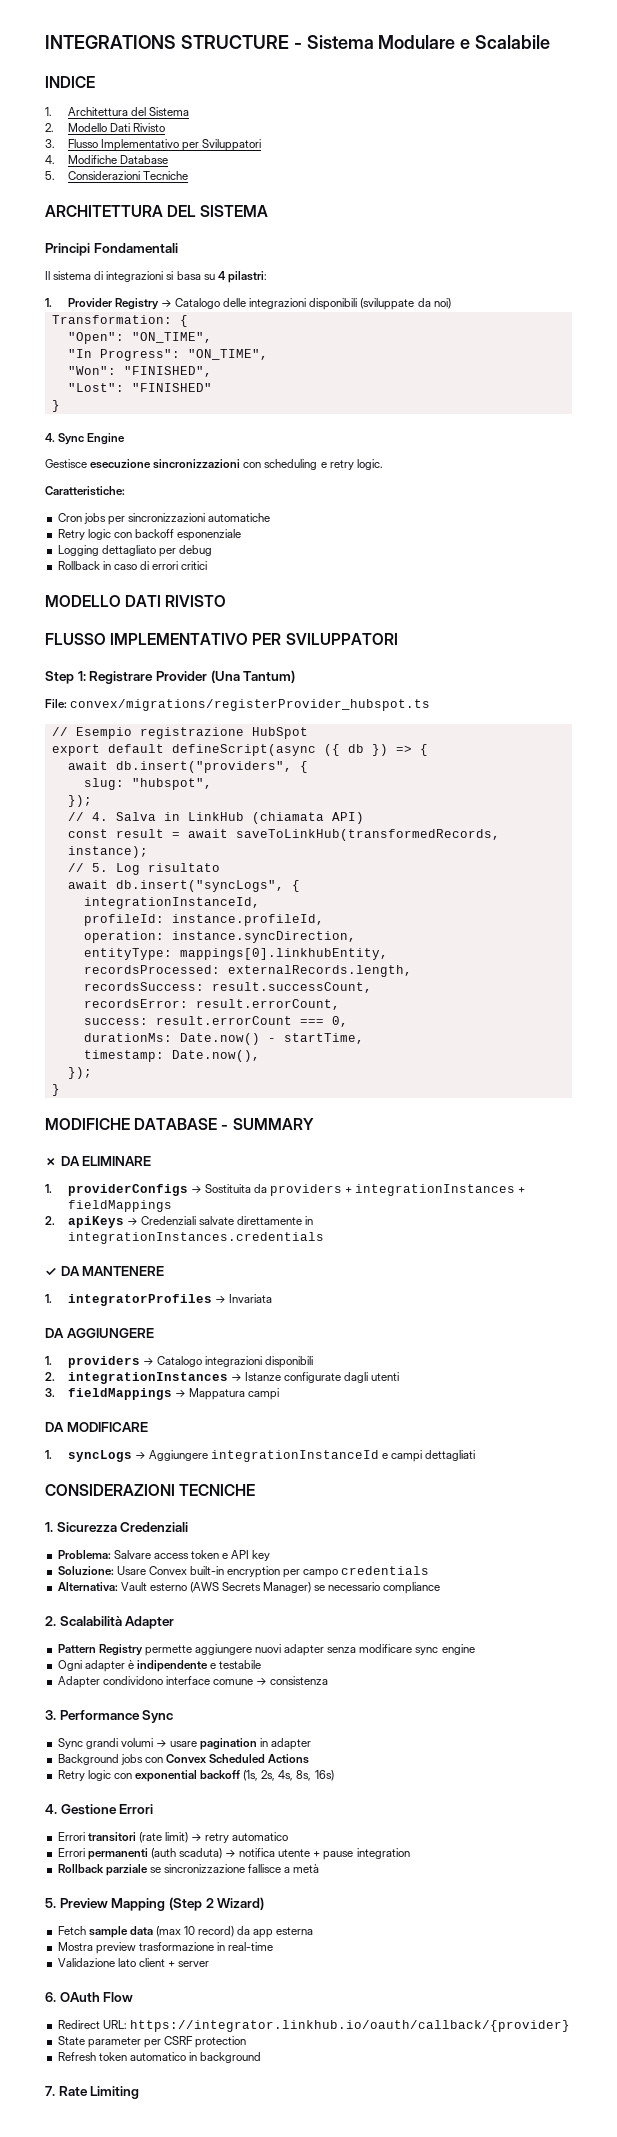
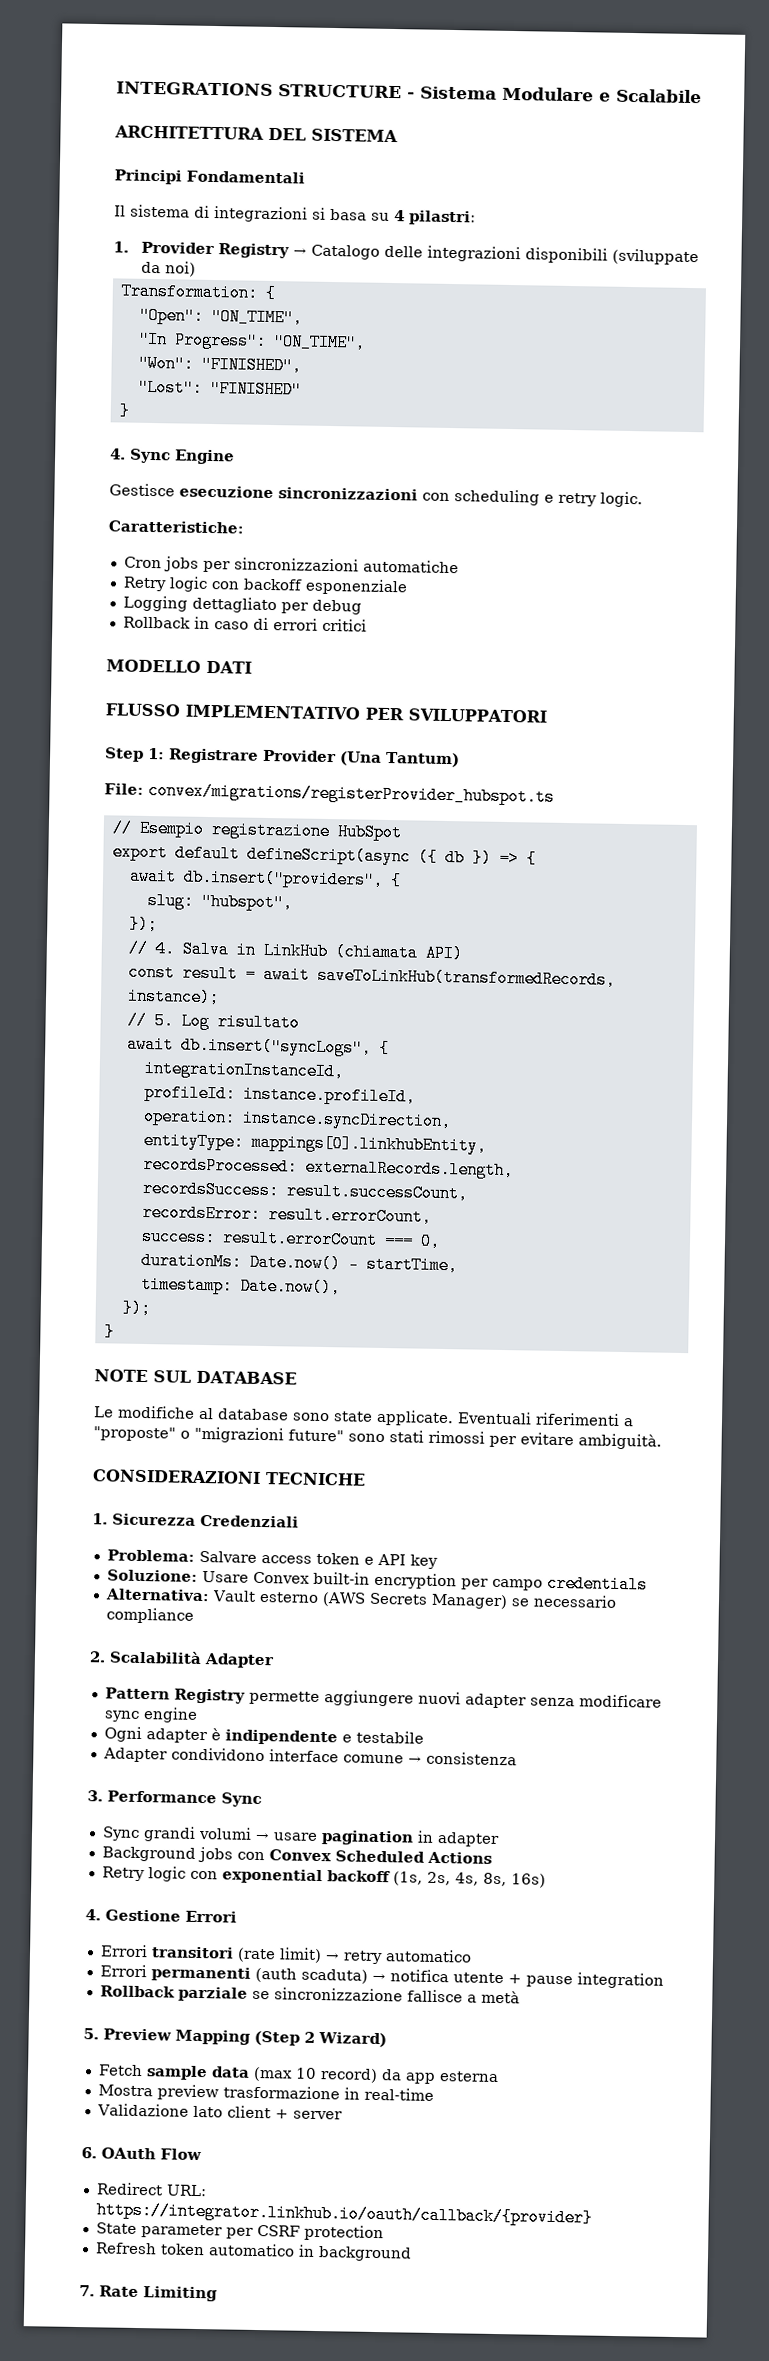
[45,76,95,88] [45,107,189,116] [45,123,165,132] [45,139,262,151] [45,155,168,164] [45,171,188,180] // INDICE // 1. Architettura del Sistema // 2. Modello Dati Rivisto // 3. Flusso Implementativo per Sviluppatori // 4. Modifiche Database // 5. Considerazioni Tecniche -> (702, 96) none
[165,595,227,607] RIVISTO -> (252, 667) none
[45,1118,130,1130] MODIFICHE -> [94,1369,191,1383] NOTE SUL
[221,1118,314,1130] [45,1156,152,1166] [45,1184,526,1196] [67,1200,172,1212] [45,1216,314,1228] [67,1232,324,1244] [45,1266,165,1276] [45,1294,272,1306] [45,1328,154,1338] [45,1356,314,1368] [45,1372,400,1384] [45,1388,280,1400] [45,1422,148,1432] [45,1450,476,1462] - SUMMARY // ✗ DA ELIMINARE // 1. providerConfigs → Sostituita da providers + integrationInstances + fieldMappings // 2. apiKeys → Credenziali salvate direttamente in integrationInstances.credentials // ✓ DA MANTENERE // 1. integratorProfiles → Invariata // DA AGGIUNGERE // 1. providers → Catalogo integrazioni disponibili // 2. integrationInstances → Istanze configurate dagli utenti // 3. fieldMappings → Mappatura campi // DA MODIFICARE // 1. syncLogs → Aggiungere integrationInstanceId e campi dettagliati -> [93,1405,634,1427] [93,1426,662,1450] // Le modifiche al database sono state applicate. Eventuali riferimenti a "proposte" o "migrazioni future" sono stati rimossi per evitare ambiguità.

